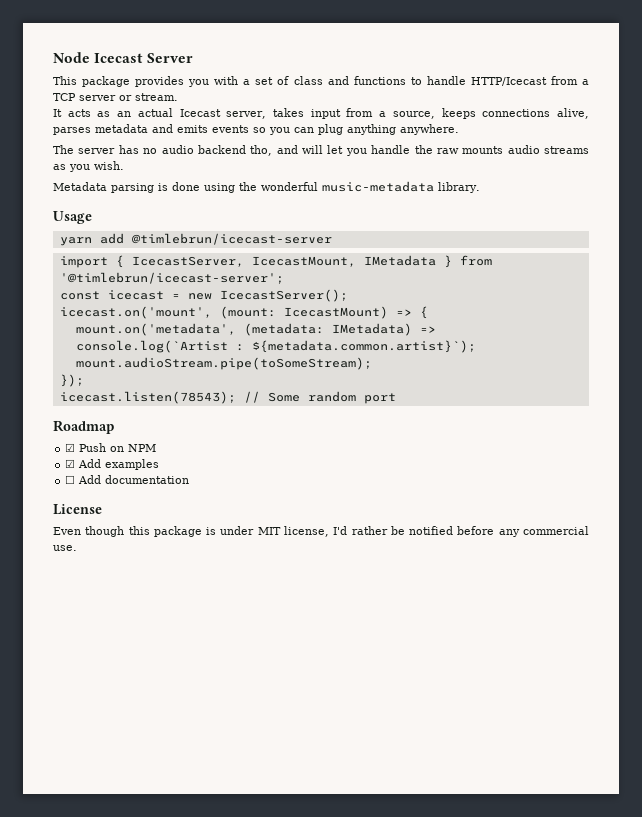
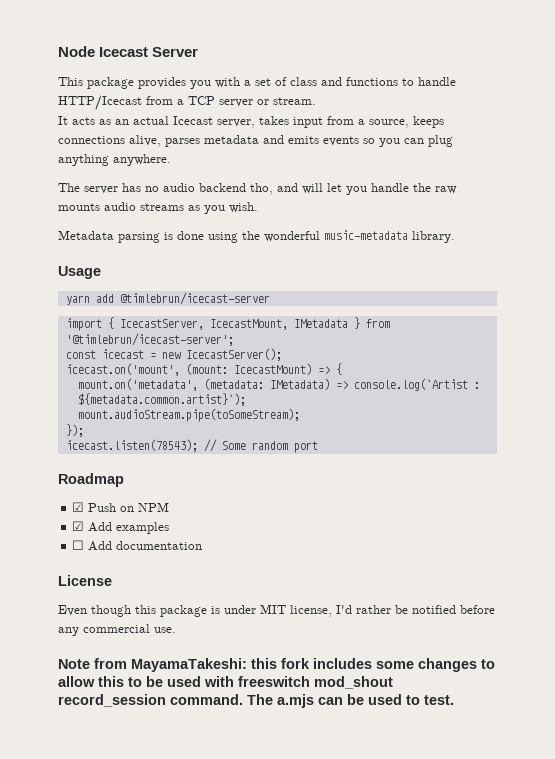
(77, 548) none -> [58,658,495,672] [58,676,393,689] [58,694,454,708] // Note from MayamaTakeshi: this fork includes some changes to allow this to be used with freeswitch mod_shout record_session command. The a.mjs can be used to test.

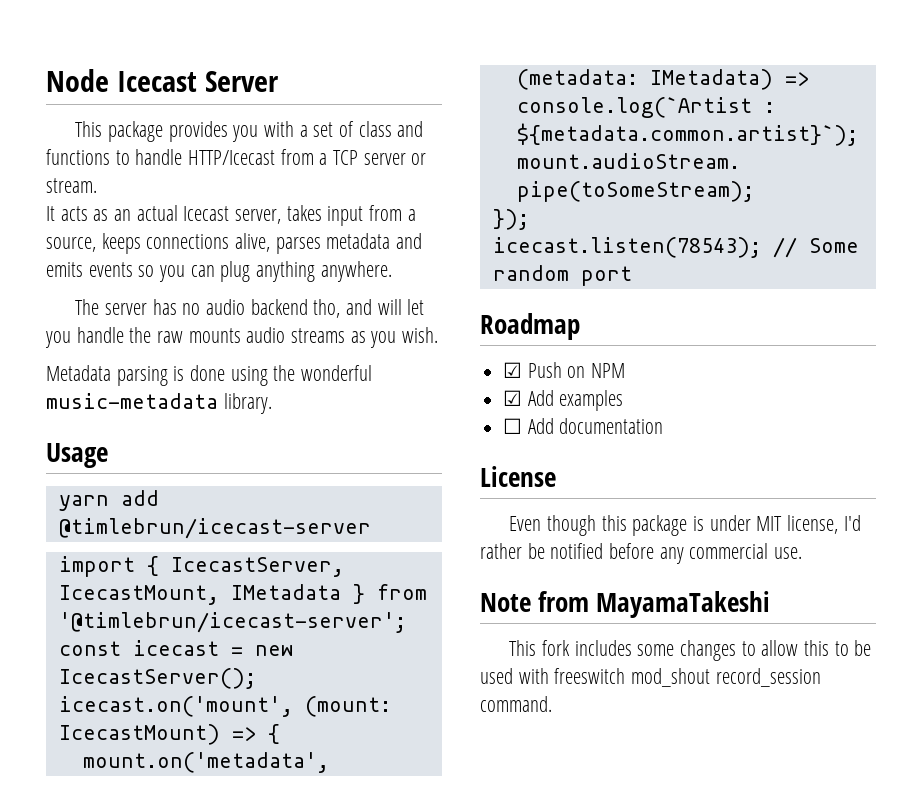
[131,658,277,672] MayamaTakeshi: this -> [596,591,771,618] [509,640,537,656] MayamaTakeshi // This
[247,694,454,708] The a.mjs can be used to test. -> (552, 704) none

